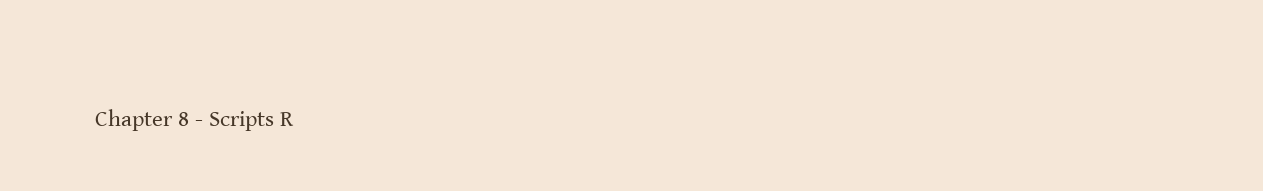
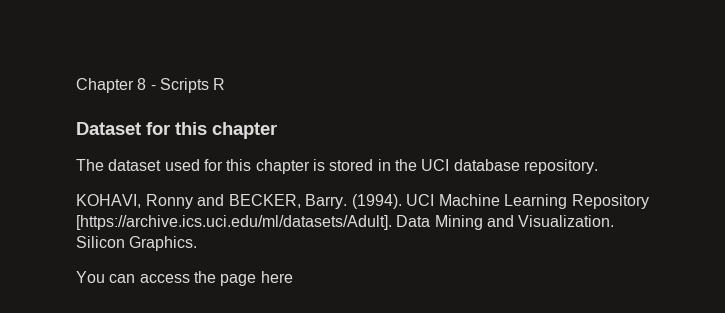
(295, 119) none -> [76,122,277,139] [76,159,598,174] [76,194,649,209] [76,215,615,230] [76,236,198,251] [76,271,293,286] // Dataset for this chapter // The dataset used for this chapter is stored in the UCI database repository. // KOHAVI, Ronny and BECKER, Barry. (1994). UCI Machine Learning Repository [https://archive.ics.uci.edu/ml/datasets/Adult]. Data Mining and Visualization. Silicon Graphics. // You can access the page here

